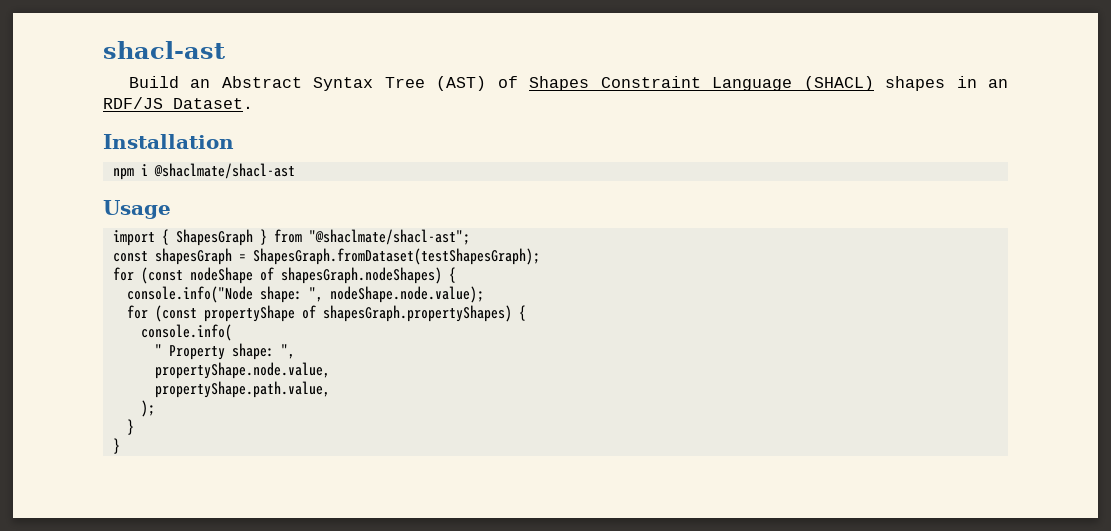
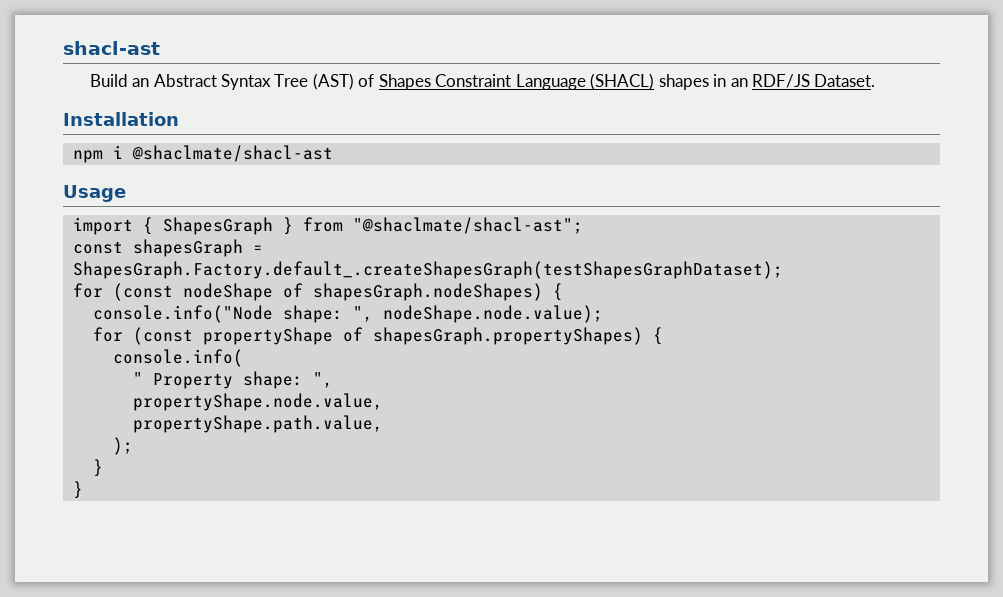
[252,248,540,265] ShapesGraph.fromDataset(testShapesGraph); -> [72,261,783,279] ShapesGraph.Factory.default_.createShapesGraph(testShapesGraphDataset);

